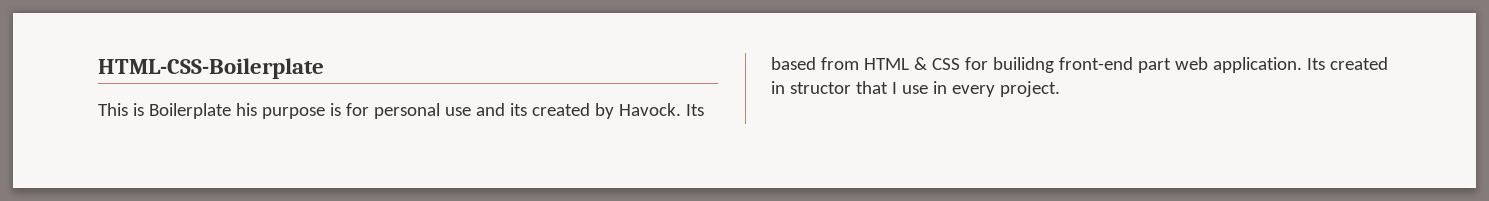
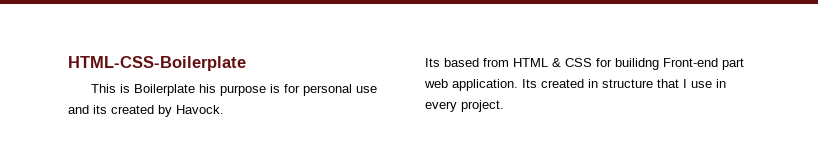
(681, 109) none -> (224, 109) //
[1058,57,1133,70] front-end -> [663,58,718,67] Front-end
[789,82,851,94] structor -> [602,79,653,88] structure

